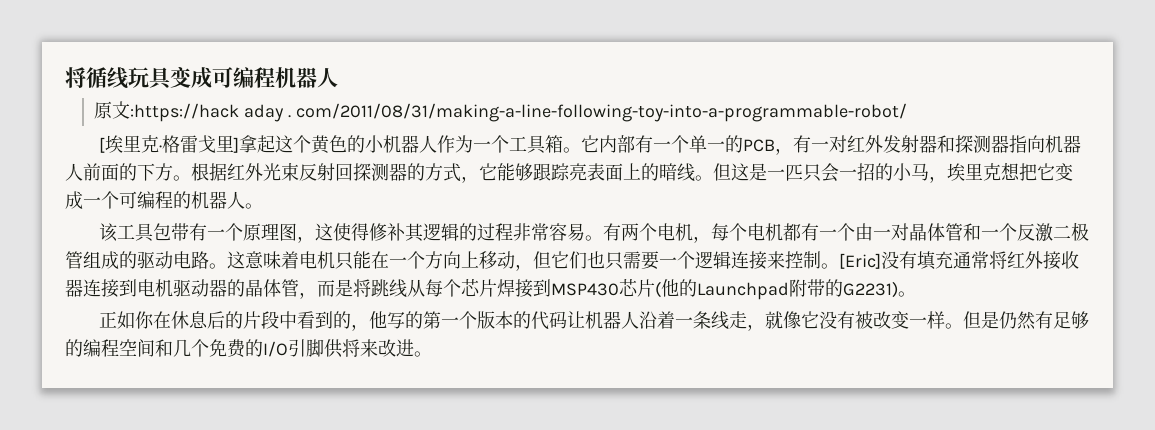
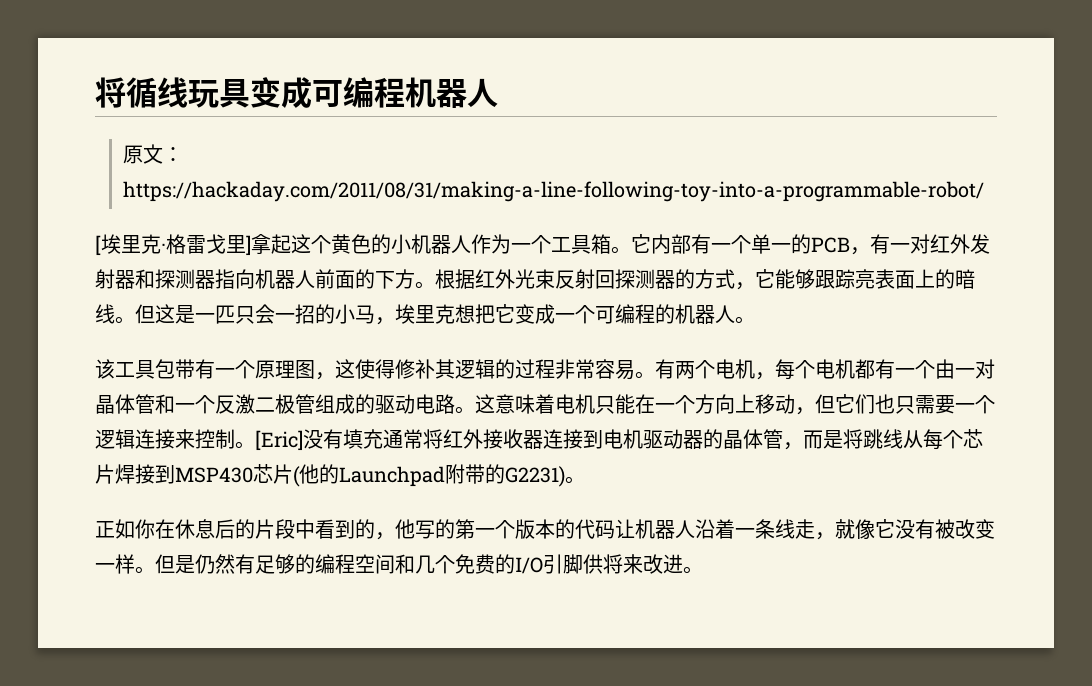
[130,103,907,122] :https://hack aday . com/2011/08/31/making-a-line-following-toy-into-a-programmable-robot/ -> [163,147,184,162] [123,181,985,202] ：https://hackaday.com/2011/08/31/making-a-line-following-toy-into-a-programmable-robot/

